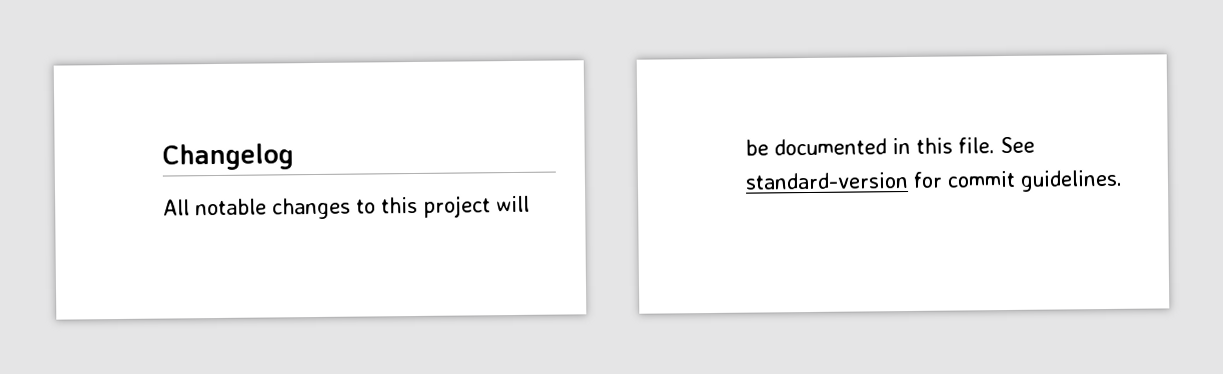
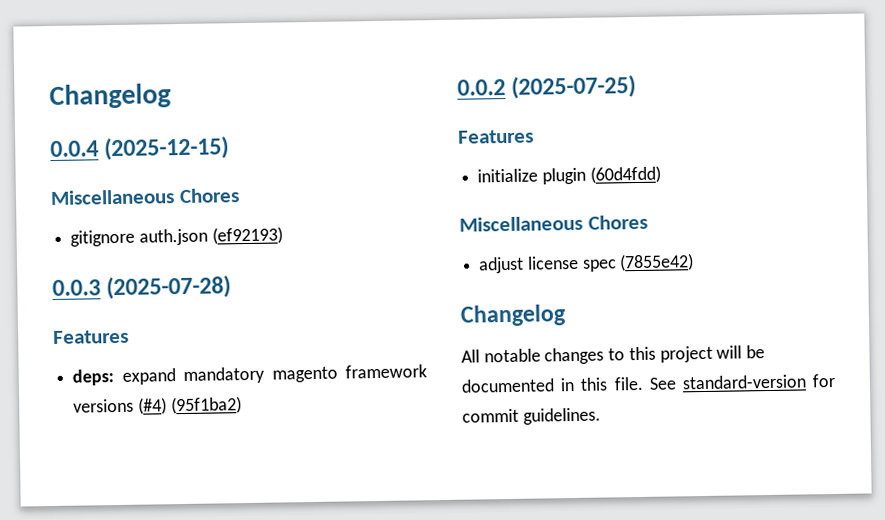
[162,143,294,171] Changelog -> [49,83,171,110] [50,136,230,161] [50,188,240,206] [70,226,283,247] [52,275,232,300] [53,329,129,344] [72,364,427,386] [73,396,242,415] [457,75,637,99] [458,129,534,144] [477,165,661,185] [459,214,648,232] [478,253,695,274] [460,304,567,327] Changelog // 0.0.4 (2025-12-15) // Miscellaneous Chores // gitignore auth.json (ef92193) // 0.0.3 (2025-07-28) // Features // deps: expand mandatory magento framework versions (#4) (95f1ba2) // 0.0.2 (2025-07-25) // Features // initialize plugin (60d4fdd) // Miscellaneous Chores // adjust license spec (7855e42) // Changelog

